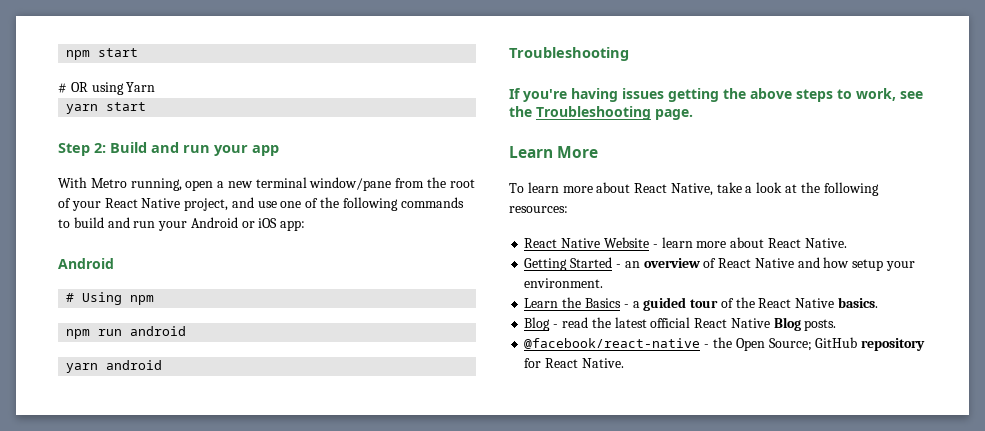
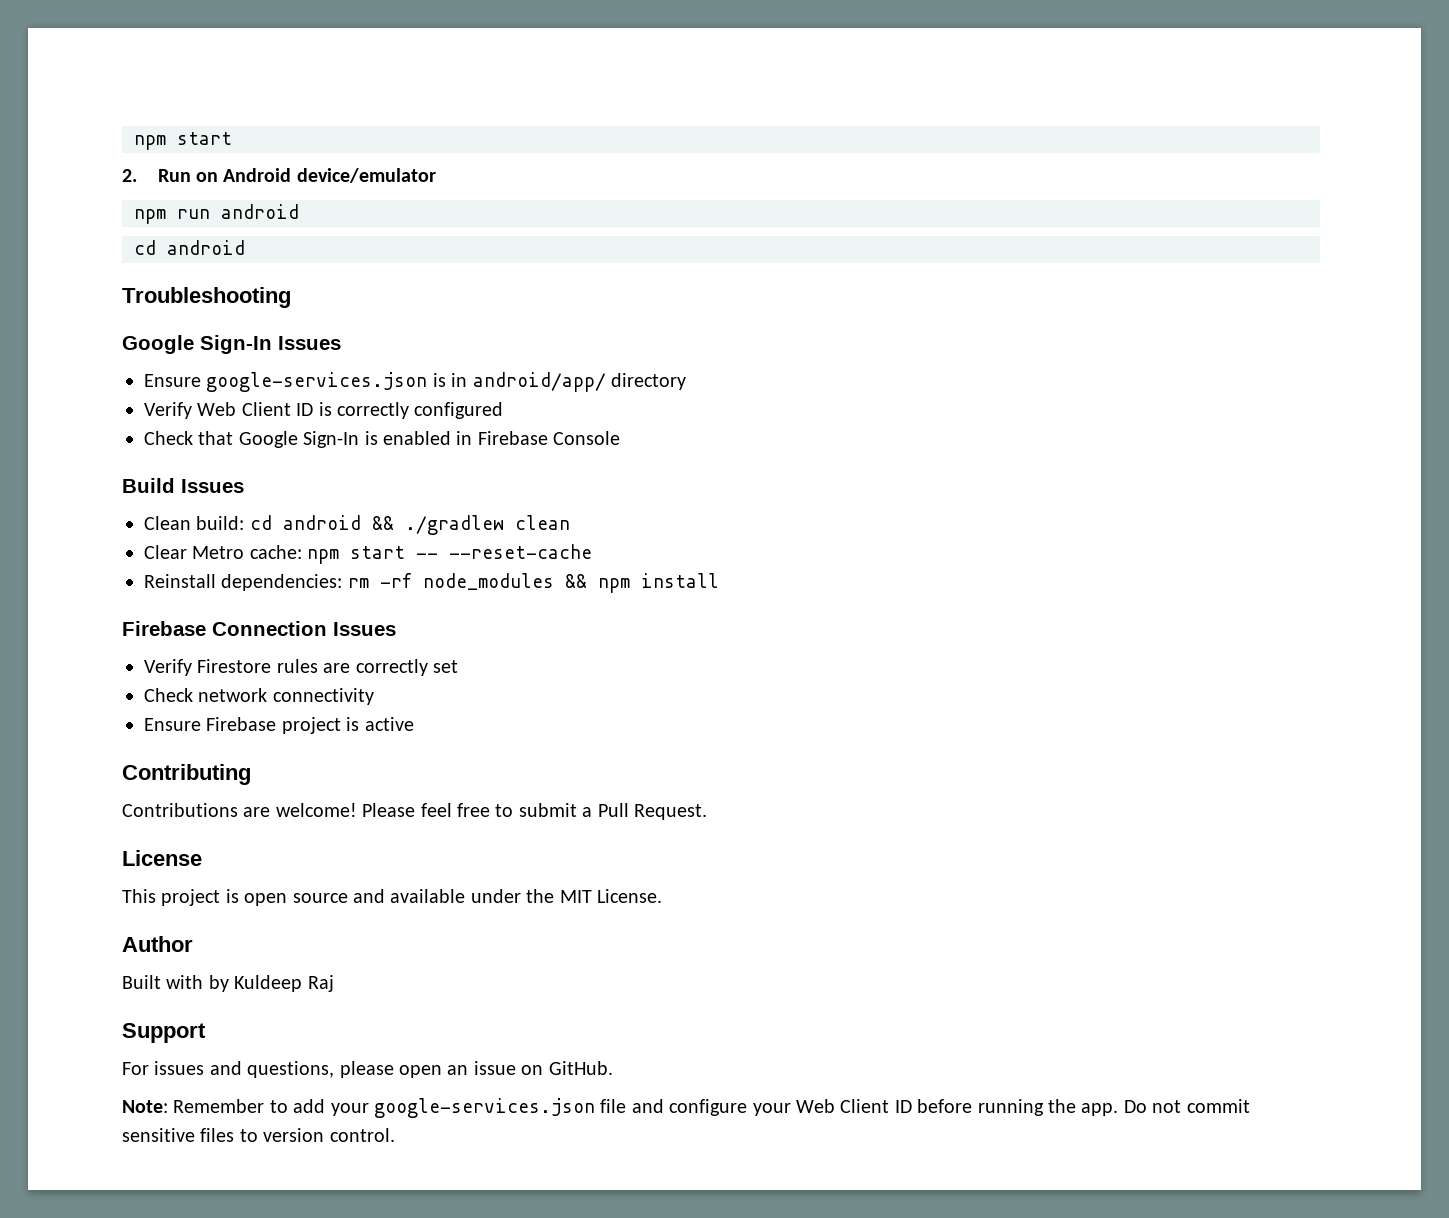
[58,82,156,95] [66,102,147,114] [58,142,279,156] [58,177,475,191] [58,197,464,211] [58,217,306,231] [58,258,114,269] [66,292,155,305] # OR using Yarn // yarn start // Step 2: Build and run your app // With Metro running, open a new terminal window/pane from the root of your React Native project, and use one of the following commands to build and run your Android or iOS app: // Android // # Using npm -> [122,168,436,183] 2. Run on Android device/emulator
[66,363,99,373] yarn -> [134,240,156,255] cd
[509,88,923,102] [509,106,693,120] [509,146,599,158] [509,182,879,196] [509,206,568,213] [524,237,847,248] [524,257,915,271] [524,278,604,288] [524,297,878,311] [524,317,837,331] [524,337,926,351] [524,358,624,368] If you're having issues getting the above steps to work, see the Troubleshooting page. // Learn More // To learn more about React Native, take a look at the following resources: // React Native Website - learn more about React Native. // Getting Started - an overview of React Native and how setup your environment. // Learn the Basics - a guided tour of the React Native basics. // Blog - read the latest official React Native Blog posts. // @facebook/react-native - the Open Source; GitHub repository for React Native. -> [122,335,341,354] [144,372,686,392] [144,402,504,419] [144,431,621,448] [122,478,244,493] [144,515,570,535] [144,544,593,564] [144,573,719,593] [122,621,396,636] [144,659,458,676] [144,688,374,705] [144,717,414,734] [122,764,251,785] [122,803,707,820] [122,850,202,866] [122,889,662,906] [122,936,193,952] [122,975,334,992] [122,1023,206,1043] [122,1061,613,1078] [122,1098,1250,1118] [122,1128,395,1142] Google Sign-In Issues // Ensure google-services.json is in android/app/ directory // Verify Web Client ID is correctly configured // Check that Google Sign-In is enabled in Firebase Console // Build Issues // Clean build: cd android && ./gradlew clean // Clear Metro cache: npm start -- --reset-cache // Reinstall dependencies: rm -rf node_modules && npm install // Firebase Connection Issues // Verify Firestore rules are correctly set // Check network connectivity // Ensure Firebase project is active // Contributing // Contributions are welcome! Please feel free to submit a Pull Request. // License // This project is open source and available under the MIT License. // Author // Built with by Kuldeep Raj // Support // For issues and questions, please open an issue on GitHub. // Note: Remember to add your google-services.json file and configure your Web Client ID before running the app. Do not commit sensitive files to version control.

